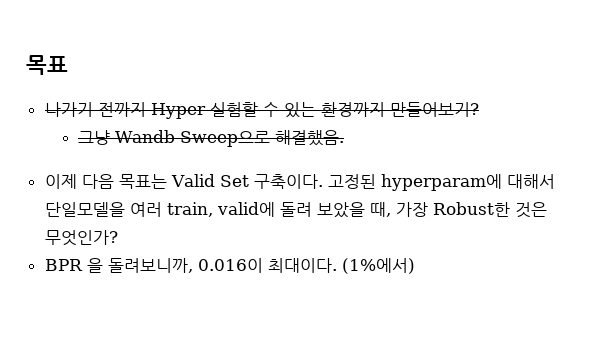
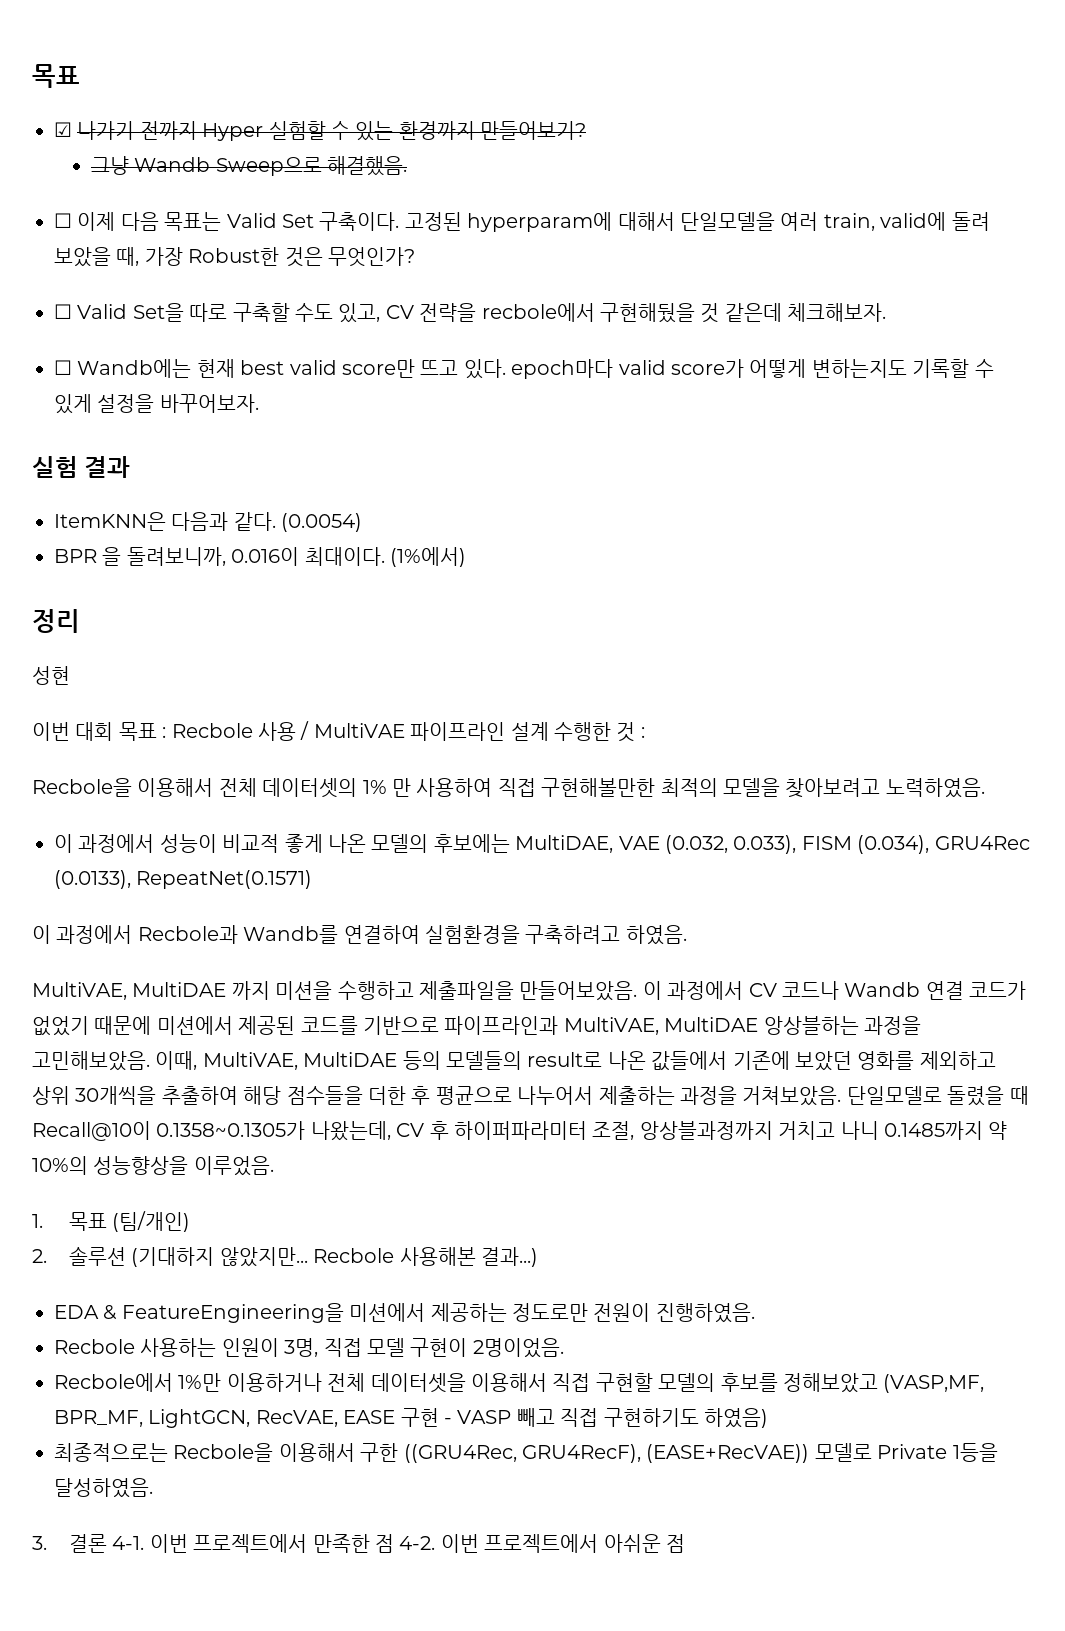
(68, 65) none -> [54,122,72,137] ☑
(345, 138) none -> [54,213,72,228] ☐
(118, 238) none -> [54,303,887,323] [54,359,994,379] [54,394,259,414] [32,456,131,478] [54,512,363,532] // ☐ Valid Set을 따로 구축할 수도 있고, CV 전략을 recbole에서 구현해뒀을 것 같은데 체크해보자. // ☐ Wandb에는 현재 best valid score만 뜨고 있다. epoch마다 valid score가 어떻게 변하는지도 기록할 수 있게 설정을 바꾸어보자. // 실험 결과 // ItemKNN은 다음과 같다. (0.0054)
(415, 266) none -> [32,609,80,633] [32,666,70,685] [32,721,645,742] [32,778,985,798] [54,834,1030,854] [54,870,313,889] [32,925,687,945] [32,981,1027,1001] [32,1016,921,1036] [32,1051,996,1071] [32,1086,1029,1106] [32,1121,1008,1141] [32,1156,274,1176] [32,1211,191,1232] [32,1246,539,1267] [54,1303,755,1323] [54,1338,564,1358] [54,1373,985,1393] [54,1408,768,1428] [54,1443,998,1463] [54,1478,153,1498] [32,1534,686,1553] // 정리 // 성현 // 이번 대회 목표 : Recbole 사용 / MultiVAE 파이프라인 설계 수행한 것 : // Recbole을 이용해서 전체 데이터셋의 1% 만 사용하여 직접 구현해볼만한 최적의 모델을 찾아보려고 노력하였음. // 이 과정에서 성능이 비교적 좋게 나온 모델의 후보에는 MultiDAE, VAE (0.032, 0.033), FISM (0.034), GRU4Rec (0.0133), RepeatNet(0.1571) // 이 과정에서 Recbole과 Wandb를 연결하여 실험환경을 구축하려고 하였음. // MultiVAE, MultiDAE 까지 미션을 수행하고 제출파일을 만들어보았음. 이 과정에서 CV 코드나 Wandb 연결 코드가 없었기 때문에 미션에서 제공된 코드를 기반으로 파이프라인과 MultiVAE, MultiDAE 앙상블하는 과정을 고민해보았음. 이때, MultiVAE, MultiDAE 등의 모델들의 result로 나온 값들에서 기존에 보았던 영화를 제외하고 상위 30개씩을 추출하여 해당 점수들을 더한 후 평균으로 나누어서 제출하는 과정을 거쳐보았음. 단일모델로 돌렸을 때 Recall@10이 0.1358~0.1305가 나왔는데, CV 후 하이퍼파라미터 조절, 앙상블과정까지 거치고 나니 0.1485까지 약 10%의 성능향상을 이루었음. // 1. 목표 (팀/개인) // 2. 솔루션 (기대하지 않았지만... Recbole 사용해본 결과...) // EDA & FeatureEngineering을 미션에서 제공하는 정도로만 전원이 진행하였음. // Recbole 사용하는 인원이 3명, 직접 모델 구현이 2명이었음. // Recbole에서 1%만 이용하거나 전체 데이터셋을 이용해서 직접 구현할 모델의 후보를 정해보았고 (VASP,MF, BPR_MF, LightGCN, RecVAE, EASE 구현 - VASP 빼고 직접 구현하기도 하였음) // 최종적으로는 Recbole을 이용해서 구한 ((GRU4Rec, GRU4RecF), (EASE+RecVAE)) 모델로 Private 1등을 달성하였음. // 3. 결론 4-1. 이번 프로젝트에서 만족한 점 4-2. 이번 프로젝트에서 아쉬운 점

